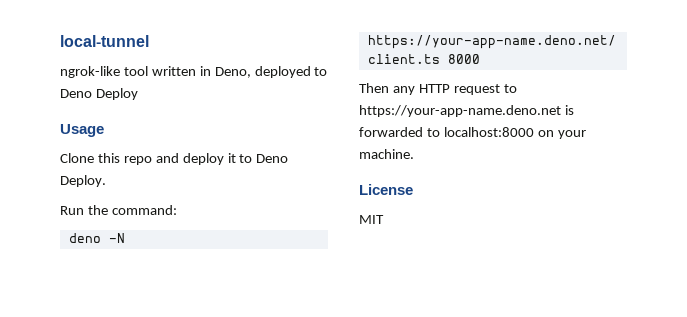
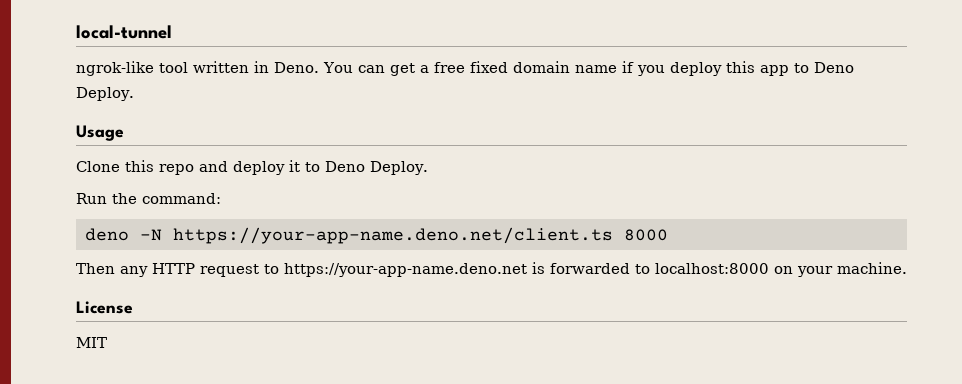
[214,66,328,78] [60,88,138,100] Deno, deployed to Deno Deploy -> [274,61,854,76] [76,87,134,101] Deno. You can get a free fixed domain name if you deploy this app to Deno Deploy.

